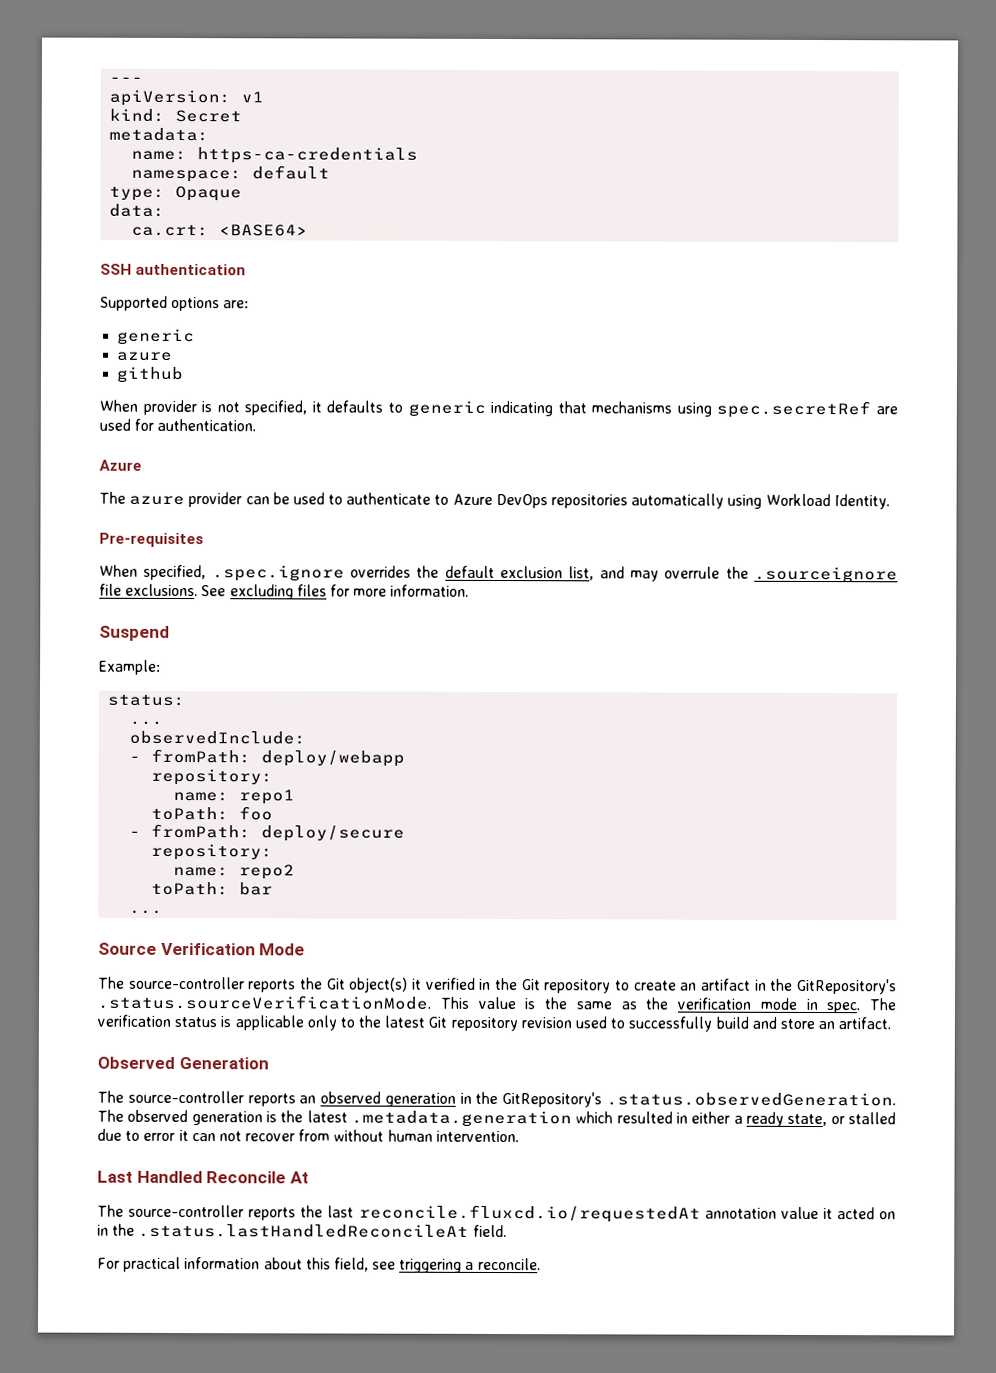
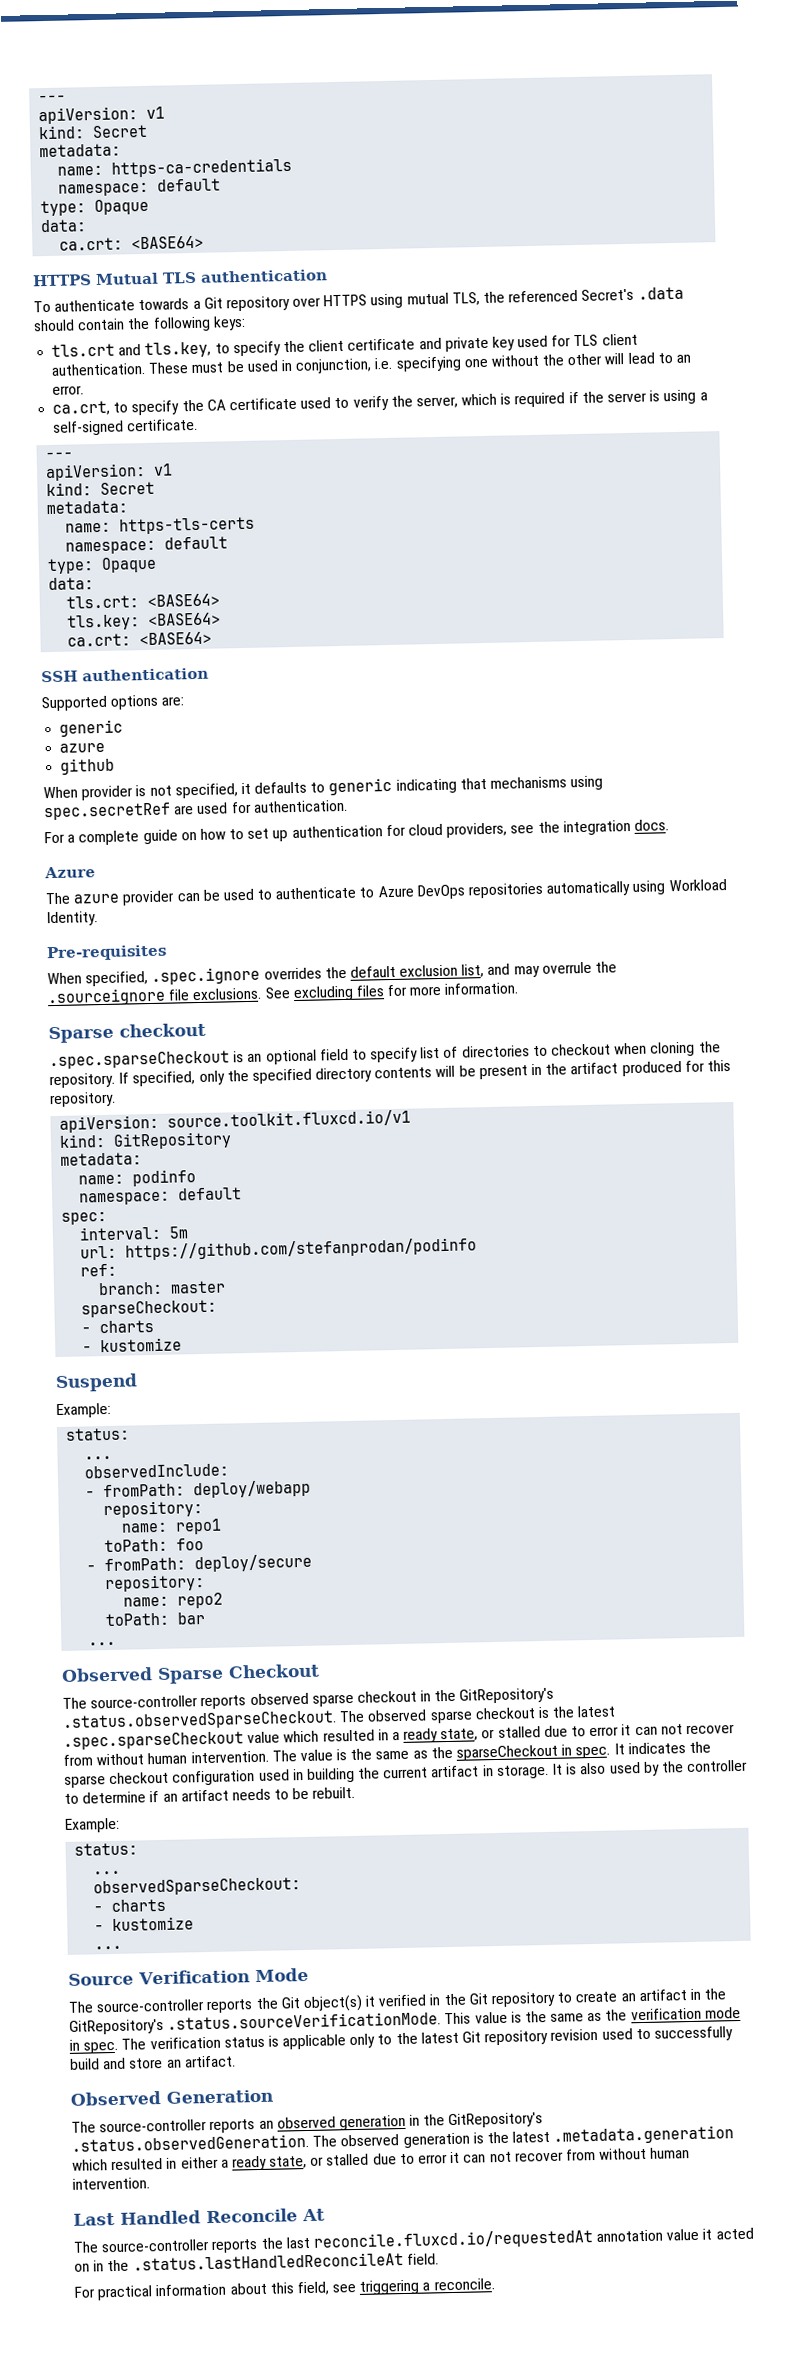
(309, 230) none -> [32,269,328,287] [33,286,684,313] [33,315,246,332] [51,333,638,358] [51,352,692,376] [52,385,85,395] [52,389,708,416] [53,418,199,436] [45,451,74,460] [45,462,174,482] [46,481,156,497] [46,500,129,515] [65,516,256,535] [65,536,229,555] [47,556,158,575] [48,577,95,591] [66,593,221,609] [67,612,222,631] [67,631,213,647] // HTTPS Mutual TLS authentication // To authenticate towards a Git repository over HTTPS using mutual TLS, the referenced Secret's .data should contain the following keys: // tls.crt and tls.key, to specify the client certificate and private key used for TLS client authentication. These must be used in conjunction, i.e. specifying one without the other will lead to an error. // ca.crt, to specify the CA certificate used to verify the server, which is required if the server is using a self-signed certificate. // --- // apiVersion: v1 // kind: Secret // metadata: // name: https-tls-certs // namespace: default // type: Opaque // data: // tls.crt: <BASE64> // tls.key: <BASE64> // ca.crt: <BASE64>
(257, 425) none -> [44,819,669,846] // For a complete guide on how to set up authentication for cloud providers, see the integration docs.
(470, 590) none -> [48,1022,206,1044] [49,1041,721,1070] [49,1059,731,1089] [49,1091,116,1108] [59,1109,412,1133] [59,1131,233,1150] [60,1152,143,1166] [78,1169,197,1187] [79,1187,243,1206] [61,1211,108,1225] [79,1225,189,1241] [80,1237,478,1261] [80,1263,118,1277] [98,1280,227,1296] [81,1299,218,1318] [81,1319,155,1334] [82,1337,183,1353] // Sparse checkout // .spec.sparseCheckout is an optional field to specify list of directories to checkout when cloning the repository. If specified, only the specified directory contents will be present in the artifact produced for this repository. // apiVersion: source.toolkit.fluxcd.io/v1 // kind: GitRepository // metadata: // name: podinfo // namespace: default // spec: // interval: 5m // url: https://github.com/stefanprodan/podinfo // ref: // branch: master // sparseCheckout: // - charts // - kustomize
(164, 911) none -> [61,1663,320,1684] [62,1687,555,1710] [62,1705,617,1731] [63,1724,735,1750] [63,1741,711,1766] [64,1759,749,1788] [64,1786,356,1804] [65,1817,120,1833] [74,1842,139,1856] [93,1870,122,1875] [93,1877,302,1897] [93,1898,167,1913] [94,1916,195,1932] [94,1945,123,1950] // Observed Sparse Checkout // The source-controller reports observed sparse checkout in the GitRepository's .status.observedSparseCheckout. The observed sparse checkout is the latest .spec.sparseCheckout value which resulted in a ready state, or stalled due to error it can not recover from without human intervention. The value is the same as the sparseCheckout in spec. It indicates the sparse checkout configuration used in building the current artifact in storage. It is also used by the controller to determine if an artifact needs to be rebuilt. // Example: // status: // ... // observedSparseCheckout: // - charts // - kustomize // ...

